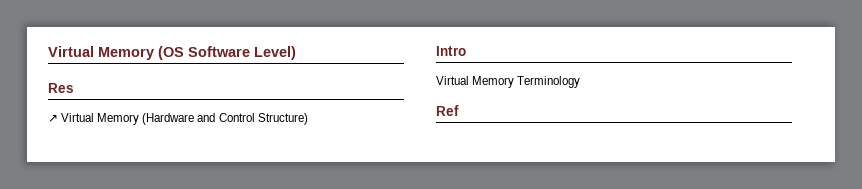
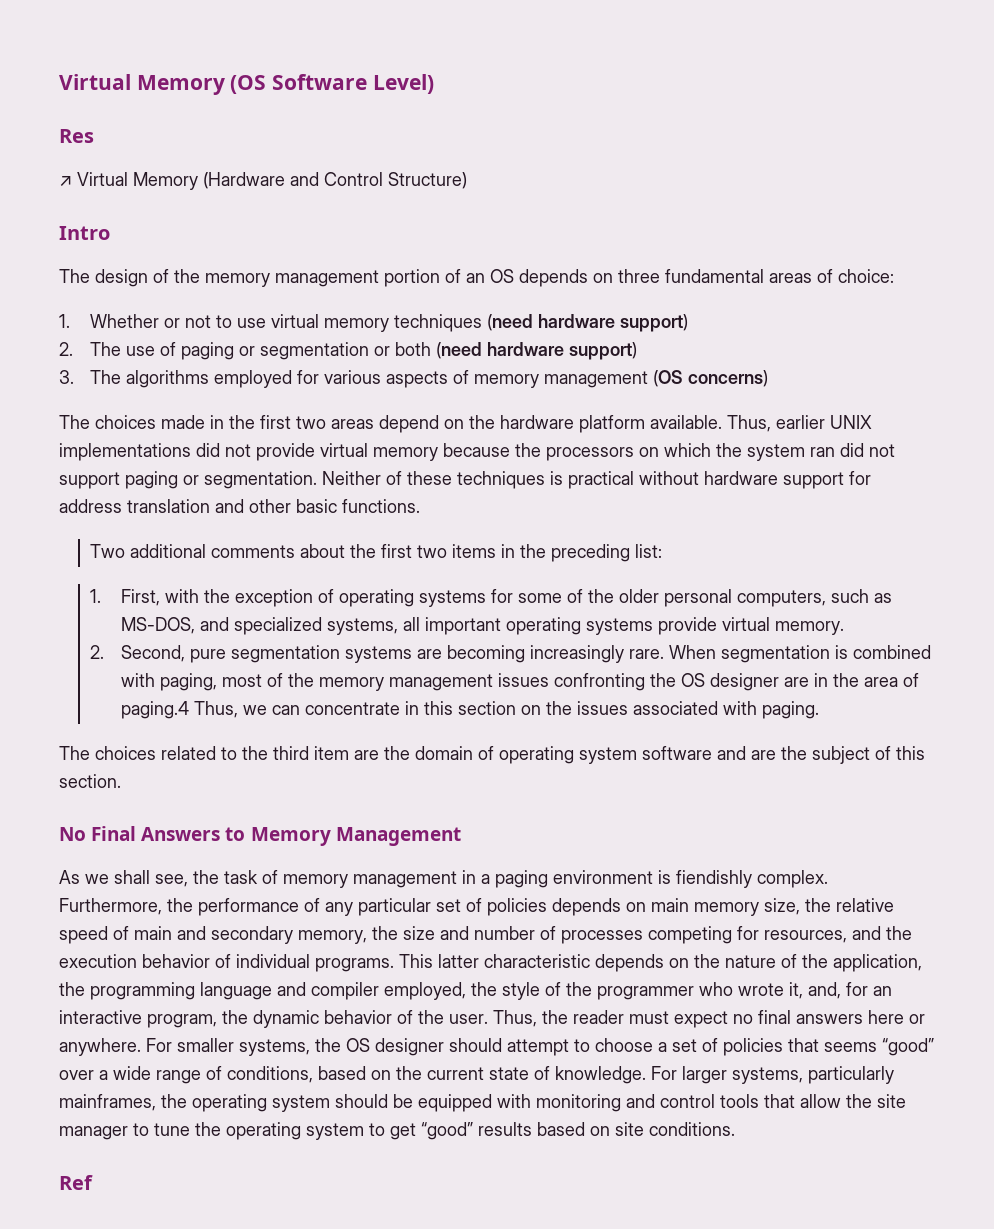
[436,76,581,88] Virtual Memory Terminology -> [59,269,894,287] [59,314,689,332] [59,342,638,360] [59,370,769,388] [59,415,872,433] [59,443,895,461] [59,471,871,489] [59,499,420,513] [90,544,663,562] [90,589,893,607] [121,617,845,635] [90,645,932,663] [121,673,920,691] [121,701,820,719] [59,746,925,764] [59,774,121,788] [59,826,461,846] [59,870,828,888] [59,898,894,916] [59,926,912,944] [59,954,922,972] [59,982,892,1000] [59,1010,925,1028] [59,1038,934,1056] [59,1066,894,1084] [59,1094,906,1112] [59,1122,735,1140] The design of the memory management portion of an OS depends on three fundamental areas of choice: // 1. Whether or not to use virtual memory techniques (need hardware support) // 2. The use of paging or segmentation or both (need hardware support) // 3. The algorithms employed for various aspects of memory management (OS concerns) // The choices made in the first two areas depend on the hardware platform available. Thus, earlier UNIX implementations did not provide virtual memory because the processors on which the system ran did not support paging or segmentation. Neither of these techniques is practical without hardware support for address translation and other basic functions. // Two additional comments about the first two items in the preceding list: // 1. First, with the exception of operating systems for some of the older personal computers, such as MS-DOS, and specialized systems, all important operating systems provide virtual memory. // 2. Second, pure segmentation systems are becoming increasingly rare. When segmentation is combined with paging, most of the memory management issues confronting the OS designer are in the area of paging.4 Thus, we can concentrate in this section on the issues associated with paging. // The choices related to the third item are the domain of operating system software and are the subject of this section. // No Final Answers to Memory Management // As we shall see, the task of memory management in a paging environment is fiendishly complex. Furthermore, the performance of any particular set of policies depends on main memory size, the relative speed of main and secondary memory, the size and number of processes competing for resources, and the execution behavior of individual programs. This latter characteristic depends on the nature of the application, the programming language and compiler employed, the style of the programmer who wrote it, and, for an interactive program, the dynamic behavior of the user. Thus, the reader must expect no final answers here or anywhere. For smaller systems, the OS designer should attempt to choose a set of policies that seems “good” over a wide range of conditions, based on the current state of knowledge. For larger systems, particularly mainframes, the operating system should be equipped with monitoring and control tools that allow the site manager to tune the operating system to get “good” results based on site conditions.

